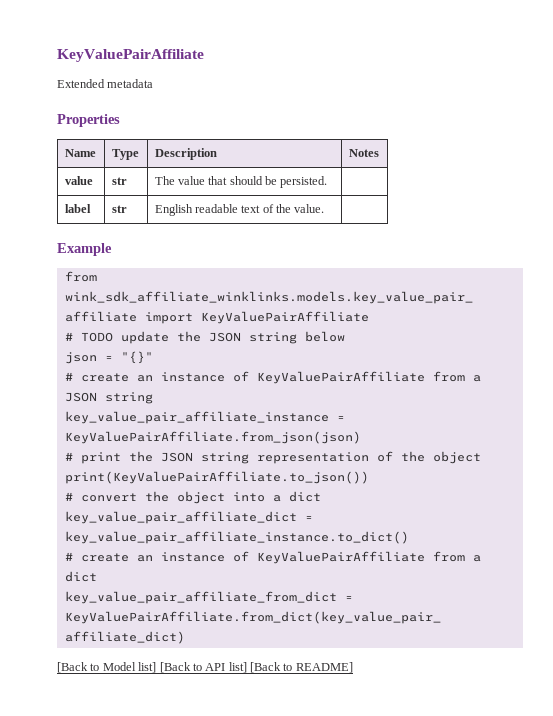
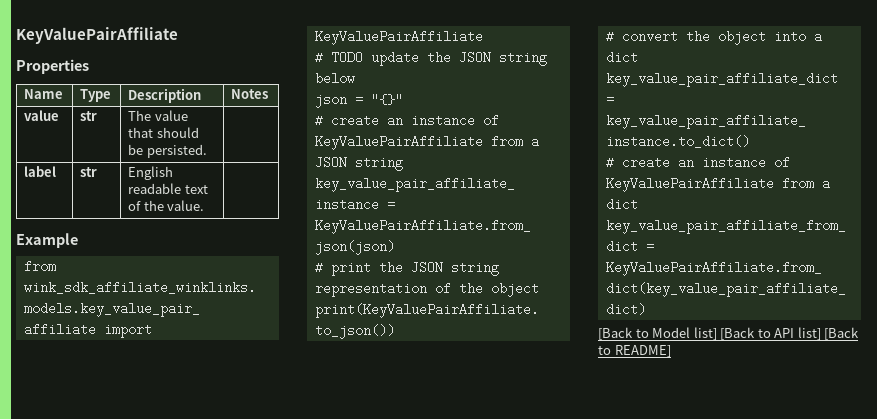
[57,49,204,62] [57,79,154,88] KeyValuePairAffiliate // Extended metadata -> [16,27,178,44] KeyValuePairAffiliate

